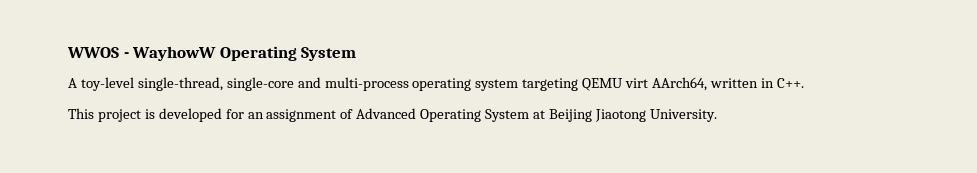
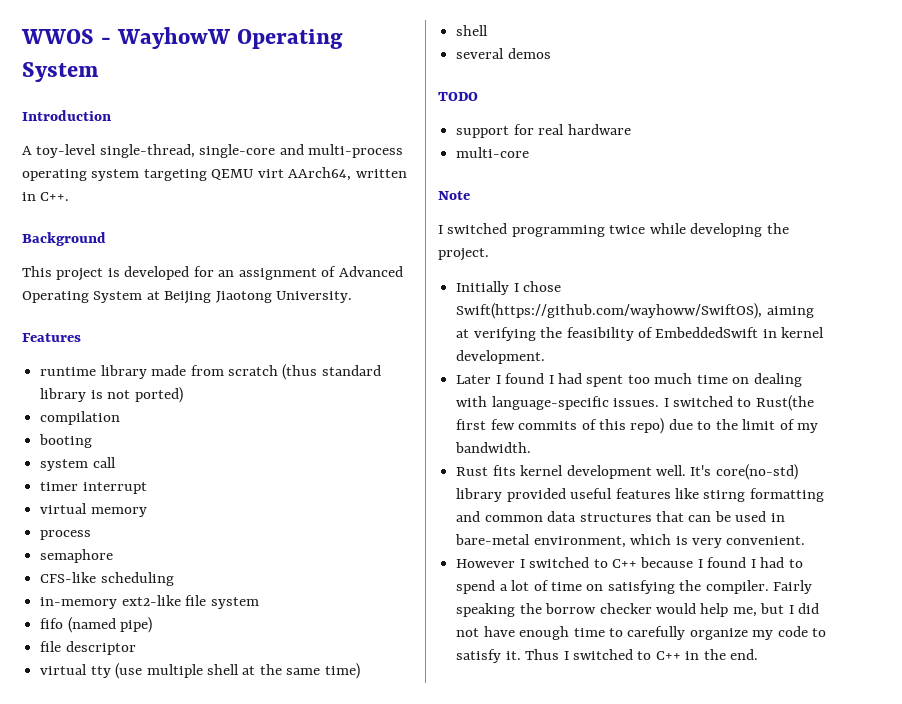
(357, 54) none -> [22,110,111,121] // Introduction
(804, 83) none -> [22,232,106,246] // Background
(717, 115) none -> [22,333,81,342] [40,364,381,380] [40,387,183,403] [40,411,121,425] [39,434,93,448] [40,457,116,471] [40,482,147,494] [40,503,147,517] [40,530,92,540] [40,549,114,563] [40,572,174,586] [40,595,259,609] [40,617,153,633] [40,641,136,655] [40,663,360,679] [456,25,489,36] [456,48,551,59] [438,92,478,101] [456,124,631,138] [456,147,530,158] [438,191,470,200] [438,223,789,237] [438,248,489,261] [456,281,562,295] [456,303,814,319] [456,327,825,341] [456,350,546,364] [456,373,802,387] [456,395,814,411] [456,418,819,434] [455,442,532,453] [456,464,798,480] [456,488,824,502] [456,511,785,522] [455,534,806,548] [456,557,803,568] [456,580,813,594] [456,603,820,617] [456,626,827,640] [456,649,759,663] // Features // runtime library made from scratch (thus standard library is not ported) // compilation // booting // system call // timer interrupt // virtual memory // process // semaphore // CFS-like scheduling // in-memory ext2-like file system // fifo (named pipe) // file descriptor // virtual tty (use multiple shell at the same time) // shell // several demos // TODO // support for real hardware // multi-core // Note // I switched programming twice while developing the project. // Initially I chose Swift(https://github.com/wayhoww/SwiftOS), aiming at verifying the feasibility of EmbeddedSwift in kernel development. // Later I found I had spent too much time on dealing with language-specific issues. I switched to Rust(the first few commits of this repo) due to the limit of my bandwidth. // Rust fits kernel development well. It's core(no-std) library provided useful features like stirng formatting and common data structures that can be used in bare-metal environment, which is very convenient. // However I switched to C++ because I found I had to spend a lot of time on satisfying the compiler. Fairly speaking the borrow checker would help me, but I did not have enough time to carefully organize my code to satisfy it. Thus I switched to C++ in the end.

